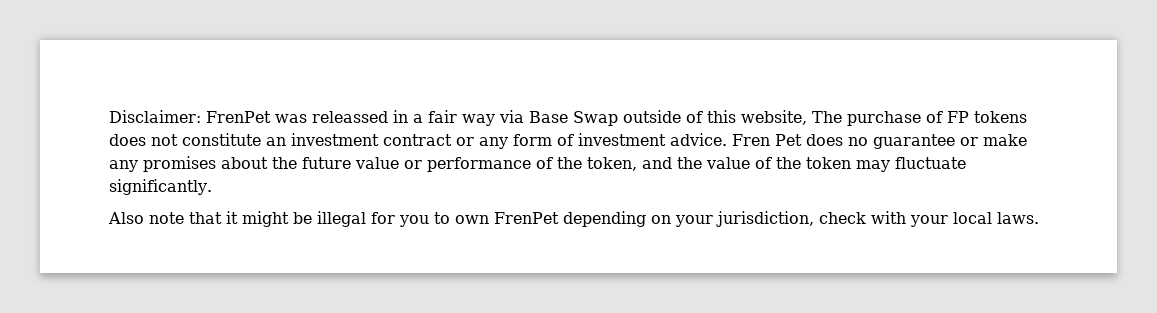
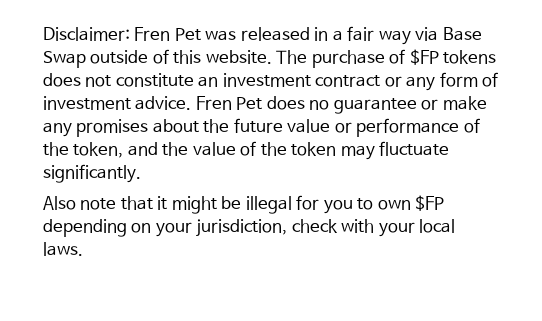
[206,111,388,123] FrenPet was releassed -> [134,27,310,41] Fren Pet was released
[741,110,807,125] website, -> [205,50,272,64] website.
[947,111,969,123] FP -> [409,49,439,65] $FP
[494,212,559,224] FrenPet -> [415,195,445,211] $FP

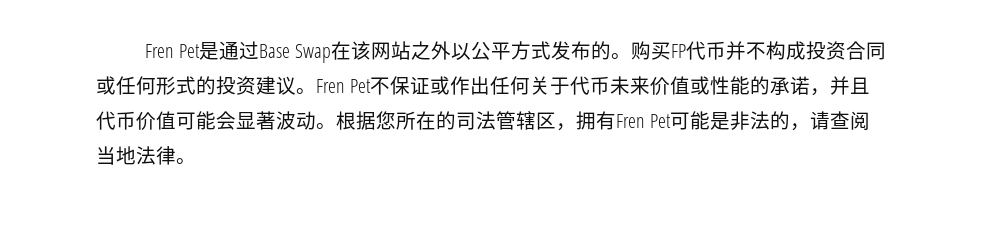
[43,26,482,45] [43,49,497,68] [43,72,499,91] [43,96,487,114] [43,118,480,137] [43,141,450,160] [43,164,141,183] [43,195,445,214] [43,219,456,237] [43,242,83,256] Disclaimer: Fren Pet was released in a fair way via Base Swap outside of this website. The purchase of $FP tokens does not constitute an investment contract or any form of investment advice. Fren Pet does no guarantee or make any promises about the future value or performance of the token, and the value of the token may fluctuate significantly. // Also note that it might be illegal for you to own $FP depending on your jurisdiction, check with your local laws. -> [144,41,887,63] [96,76,871,96] [96,111,871,131] [96,146,196,165] Fren Pet是通过Base Swap在该网站之外以公平方式发布的。购买FP代币并不构成投资合同或任何形式的投资建议。Fren Pet不保证或作出任何关于代币未来价值或性能的承诺，并且代币价值可能会显著波动。根据您所在的司法管辖区，拥有Fren Pet可能是非法的，请查阅当地法律。

